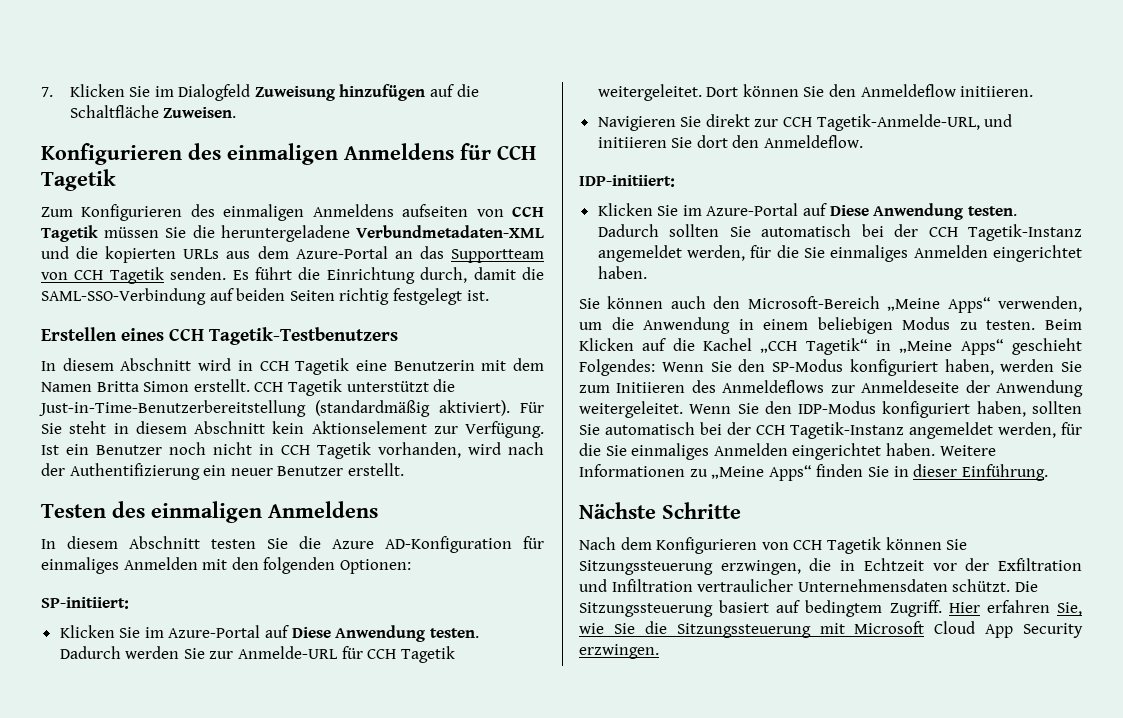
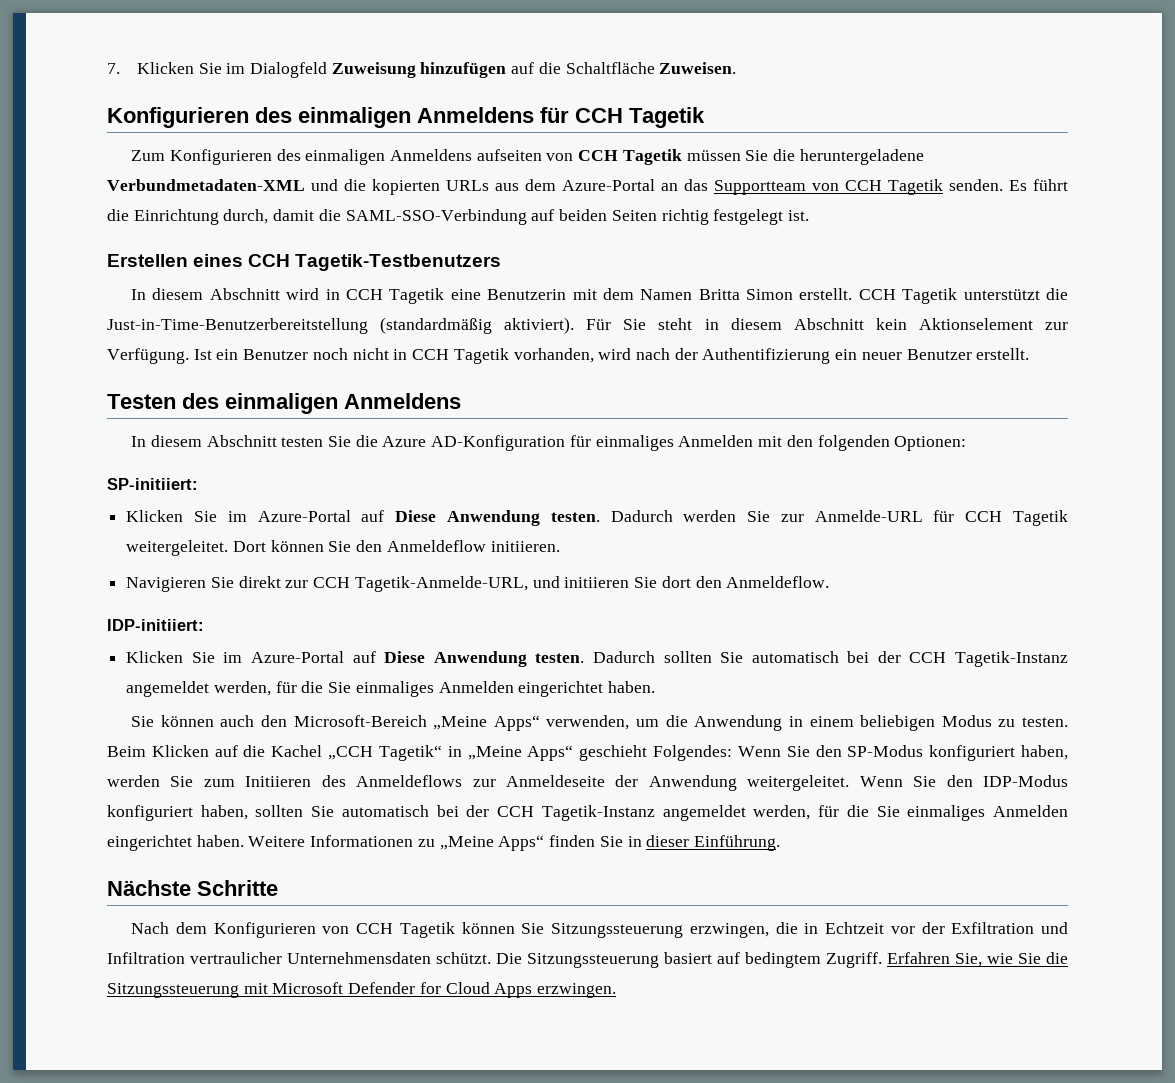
[948,600,1050,613] Hier erfahren -> [887,952,950,964] Erfahren
[934,621,1083,638] Cloud App Security -> [348,982,533,998] Defender for Cloud Apps

